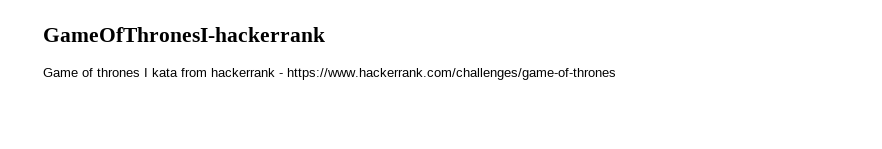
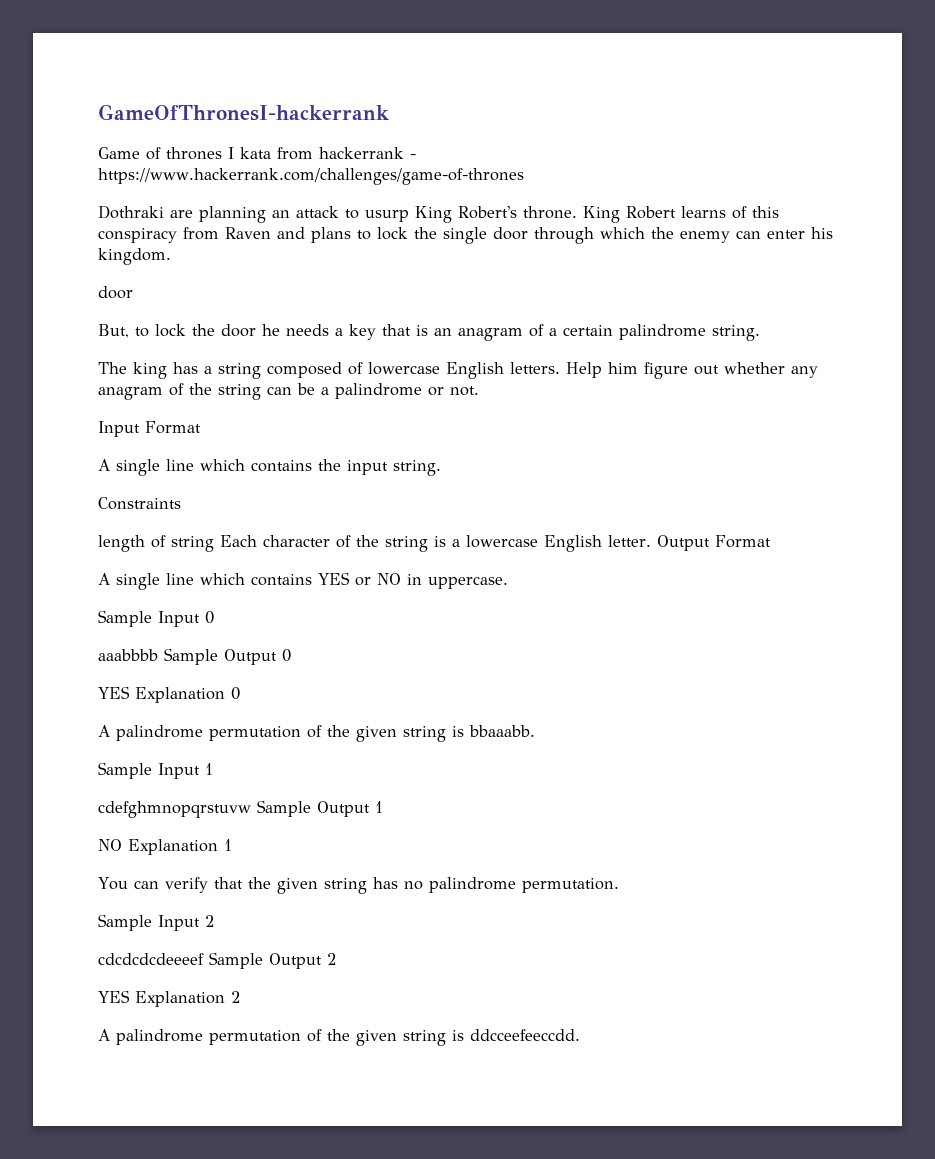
(616, 74) none -> [98,205,779,223] [98,227,833,244] [98,248,171,265] [98,286,133,299] [98,324,760,341] [98,362,818,379] [98,383,479,400] [98,421,201,437] [98,459,441,476] [98,497,181,510] [98,535,771,552] [98,572,508,590] [98,610,214,627] [98,648,291,665] [98,686,240,703] [98,725,535,742] [98,762,213,779] [98,800,383,818] [98,839,232,855] [98,877,619,894] [98,914,214,931] [98,952,336,969] [98,990,240,1007] [98,1029,580,1046] // Dothraki are planning an attack to usurp King Robert's throne. King Robert learns of this conspiracy from Raven and plans to lock the single door through which the enemy can enter his kingdom. // door // But, to lock the door he needs a key that is an anagram of a certain palindrome string. // The king has a string composed of lowercase English letters. Help him figure out whether any anagram of the string can be a palindrome or not. // Input Format // A single line which contains the input string. // Constraints // length of string Each character of the string is a lowercase English letter. Output Format // A single line which contains YES or NO in uppercase. // Sample Input 0 // aaabbbb Sample Output 0 // YES Explanation 0 // A palindrome permutation of the given string is bbaaabb. // Sample Input 1 // cdefghmnopqrstuvw Sample Output 1 // NO Explanation 1 // You can verify that the given string has no palindrome permutation. // Sample Input 2 // cdcdcdcdeeeef Sample Output 2 // YES Explanation 2 // A palindrome permutation of the given string is ddcceefeeccdd.

